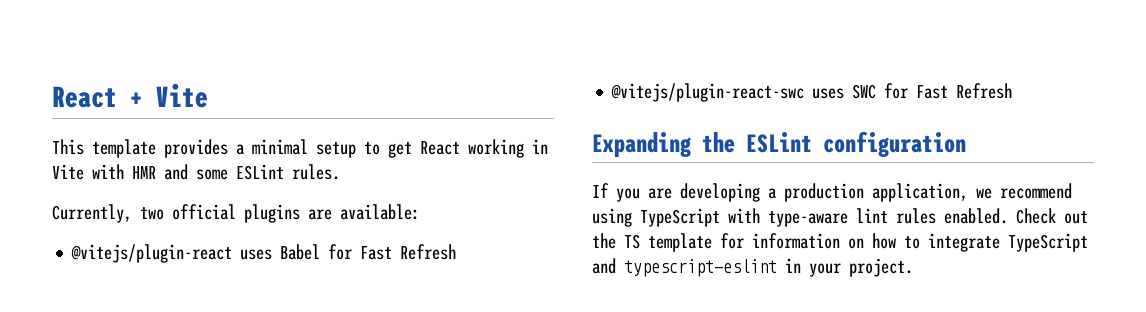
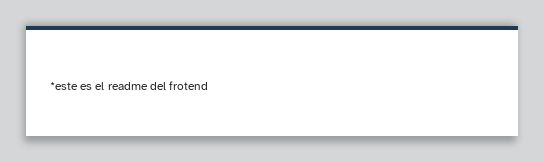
[52,83,208,108] [52,139,548,158] [52,164,340,180] [52,204,420,223] [71,244,457,263] [611,83,1013,102] [592,131,966,157] [592,183,1072,202] [592,208,1088,227] [592,233,1088,252] [592,258,913,277] React + Vite // This template provides a minimal setup to get React working in Vite with HMR and some ESLint rules. // Currently, two official plugins are available: // @vitejs/plugin-react uses Babel for Fast Refresh // @vitejs/plugin-react-swc uses SWC for Fast Refresh // Expanding the ESLint configuration // If you are developing a production application, we recommend using TypeScript with type-aware lint rules enabled. Check out the TS template for information on how to integrate TypeScript and typescript-eslint in your project. -> [50,81,209,90] *este es el readme del frotend

